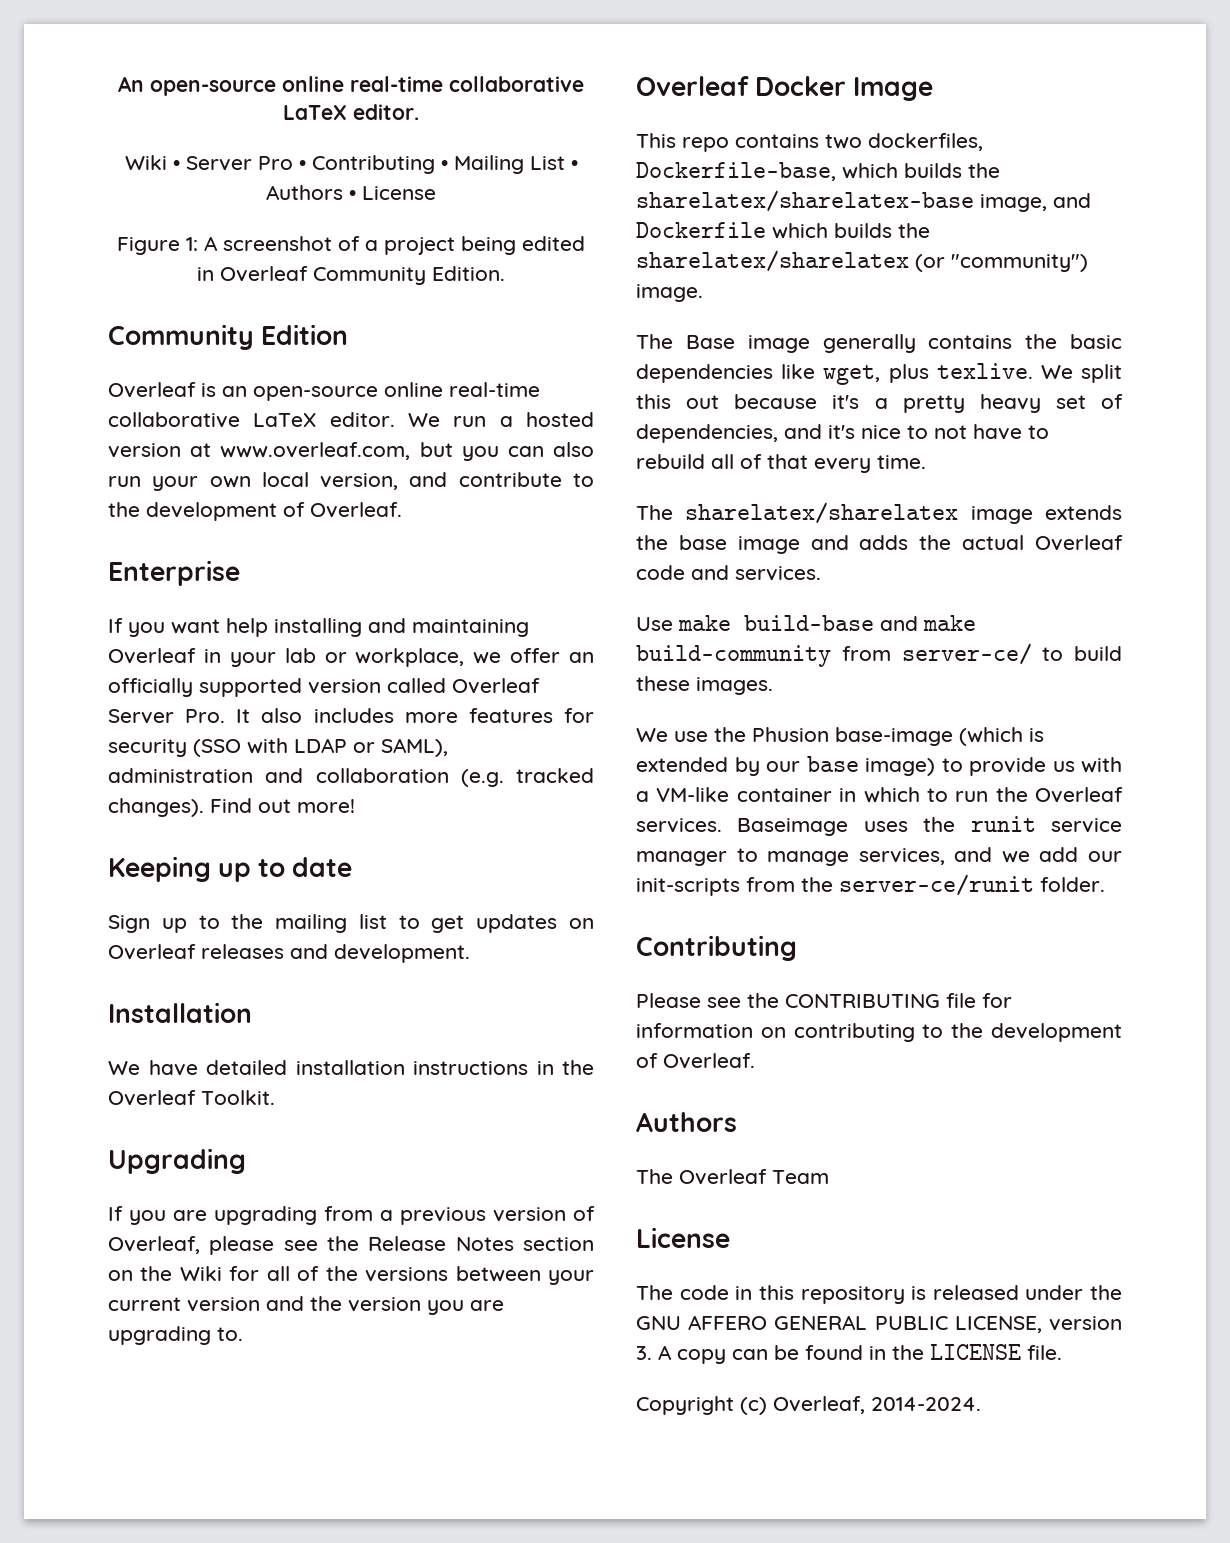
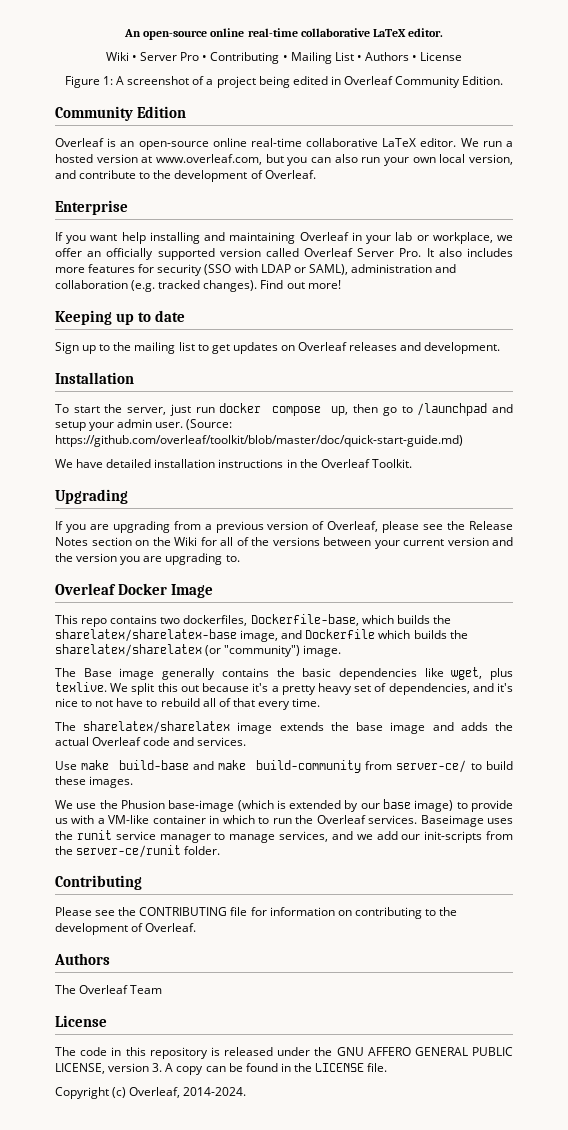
(252, 1012) none -> [55,403,513,416] [55,419,233,431] [55,435,463,447] // To start the server, just run docker compose up, then go to /launchpad and setup your admin user. (Source: https://github.com/overleaf/toolkit/blob/master/doc/quick-start-guide.md)

